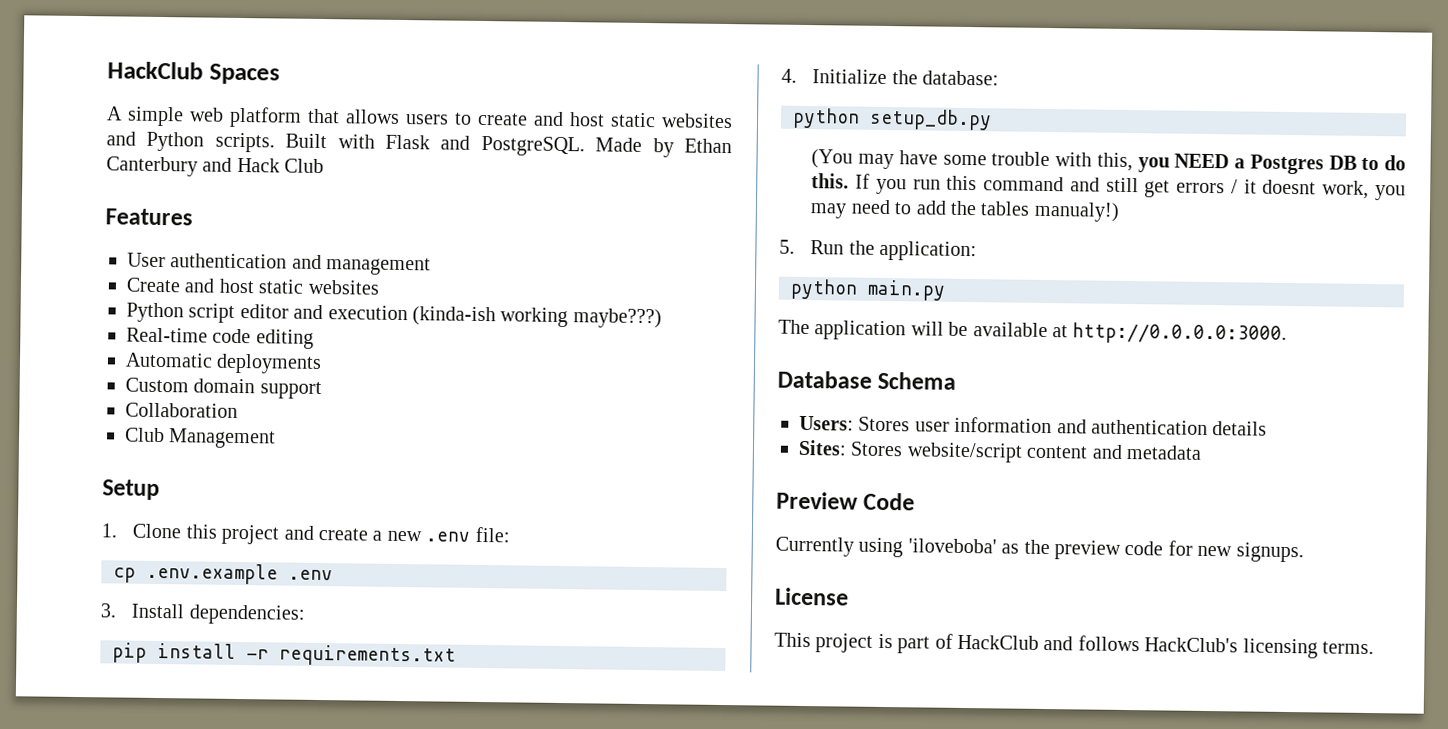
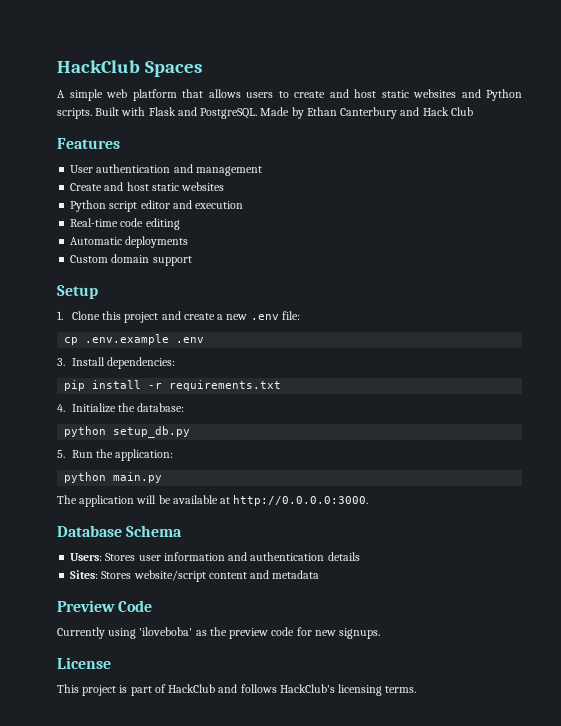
[412,306,662,329] (kinda-ish working maybe???) -> (244, 205) none
[125,402,238,418] [124,427,277,449] // Collaboration // Club Management -> (192, 261) none
[811,149,1406,175] [811,173,1406,201] [810,199,1120,222] // (You may have some trouble with this, you NEED a Postgres DB to do this. If you run this command and still get errors / it doesnt work, you may need to add the tables manualy!) -> (191, 432) none

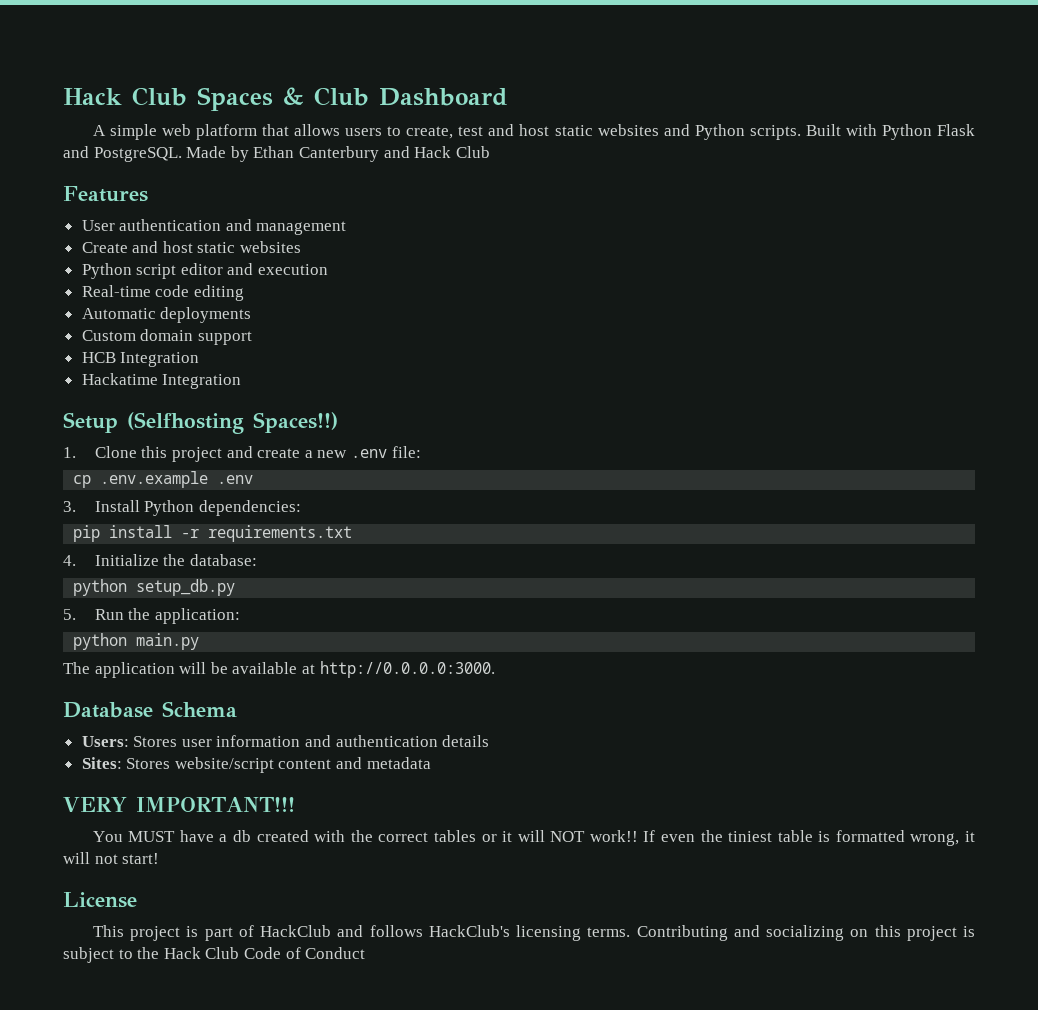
[57,60,140,73] HackClub -> [63,87,187,106] Hack Club
(202, 69) none -> [283,87,508,106] & Club Dashboard
[294,91,325,98] create -> [406,126,484,139] create, test
(146, 111) none -> [881,124,932,140] Python
(192, 261) none -> [81,352,200,367] [81,373,242,389] // HCB Integration // Hackatime Integration
(98, 292) none -> [127,412,338,434] (Selfhosting Spaces!!)
(105, 361) none -> [144,500,195,516] Python
[57,600,153,612] [57,627,381,639] Preview Code // Currently using 'iloveboba' as the preview code for new signups. -> [63,797,295,812] [92,830,975,846] [63,852,160,864] VERY IMPORTANT!!! // You MUST have a db created with the correct tables or it will NOT work!! If even the tiniest table is formatted wrong, it will not start!
(417, 689) none -> [636,925,975,941] [63,947,366,963] Contributing and socializing on this project is subject to the Hack Club Code of Conduct

